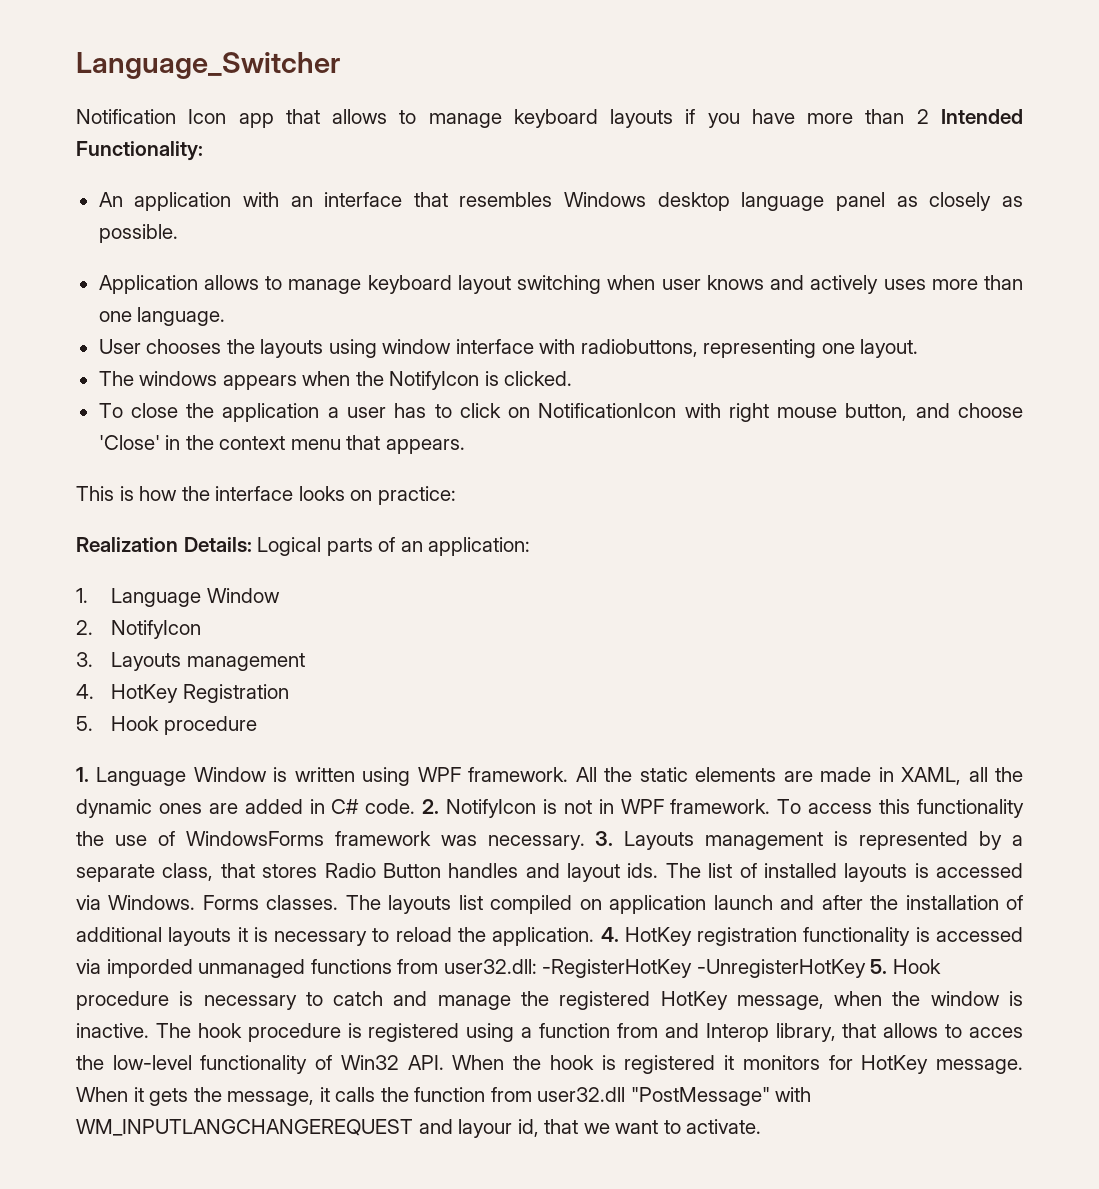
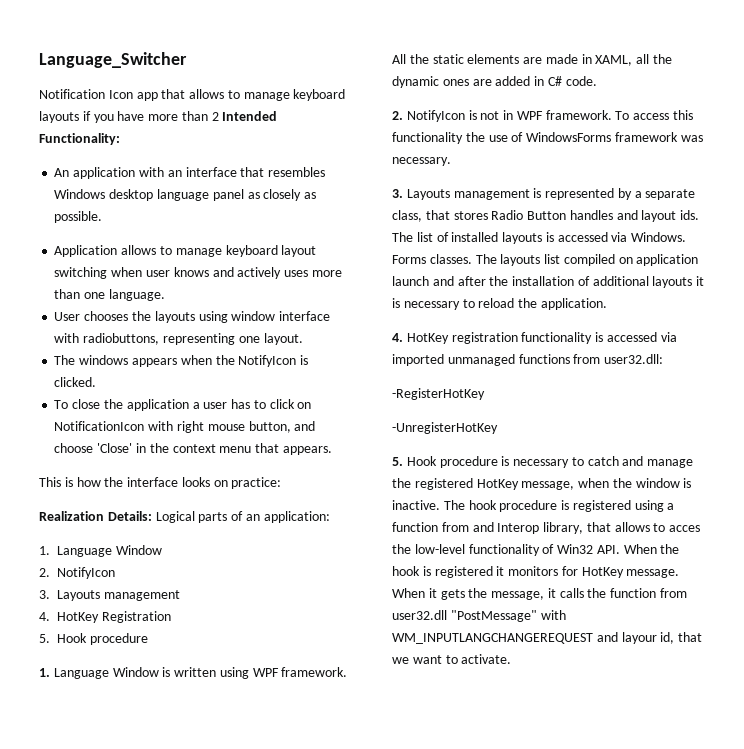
(416, 806) none -> (597, 81) //
(585, 842) none -> (451, 161) //
(595, 936) none -> (607, 304) //
[106,959,193,978] imporded -> [392,354,444,366] imported
(537, 966) none -> (664, 359) //
(693, 968) none -> (485, 394) //
(866, 968) none -> (498, 428) //

